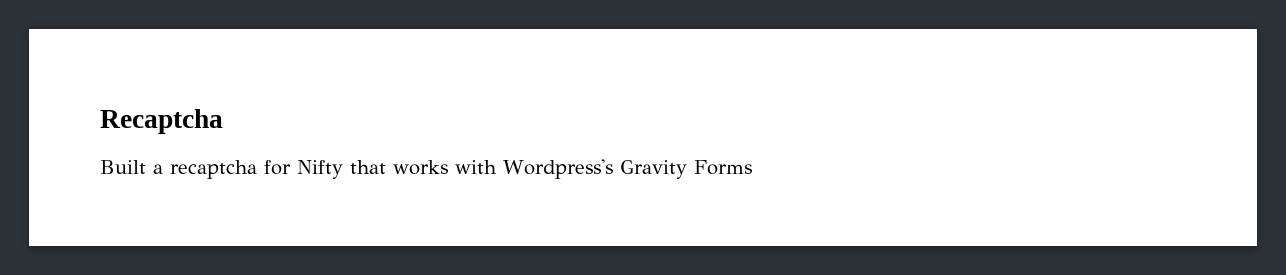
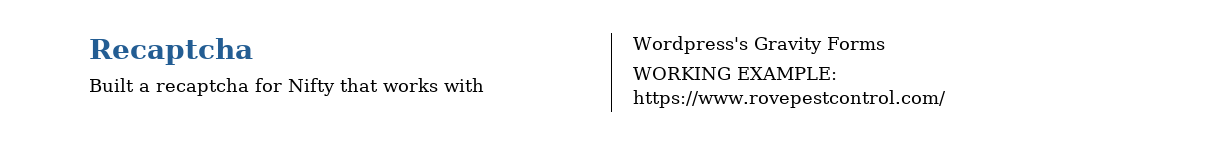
(752, 167) none -> [633,67,837,80] [633,90,946,108] // WORKING EXAMPLE: https://www.rovepestcontrol.com/

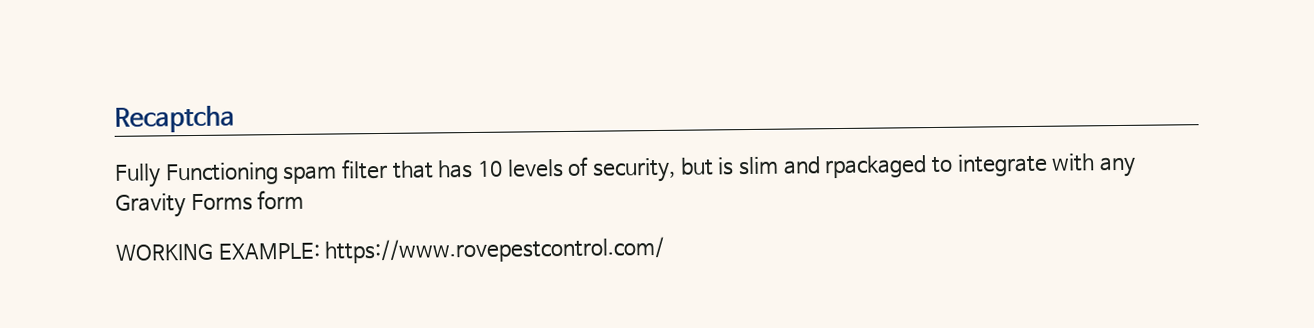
[89,78,484,96] [633,36,748,54] Built a recaptcha for Nifty that works with Wordpress's -> [114,153,1136,188] Fully Functioning spam filter that has 10 levels of security, but is slim and rpackaged to integrate with any
(885, 43) none -> [257,189,305,210] form

